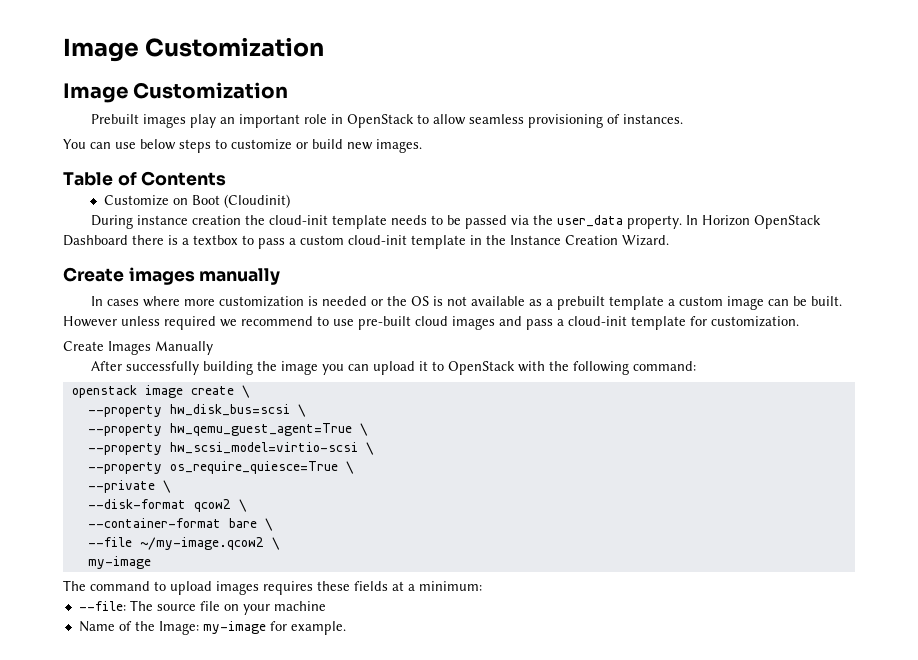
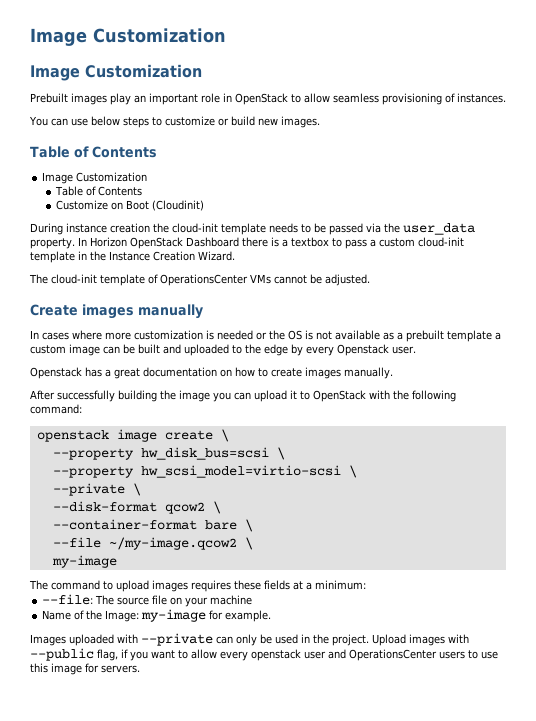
(227, 178) none -> [42,172,148,184] [55,186,143,196] // Image Customization // Table of Contents
(669, 240) none -> [29,274,370,286] // The cloud-init template of OperationsCenter VMs cannot be adjusted.
[810,296,842,306] [63,316,799,330] [63,341,213,355] built. However unless required we recommend to use pre-built cloud images and pass a cloud-init template for customization. // Create Images Manually -> [138,344,416,356] [30,367,393,379] built and uploaded to the edge by every Openstack user. // Openstack has a great documentation on how to create images manually.
[87,423,368,436] // --property hw_qemu_guest_agent=True \ -> (285, 453) none
[87,461,354,474] // --property os_require_quiesce=True \ -> (357, 471) none
(346, 628) none -> [30,633,469,646] [30,648,498,661] [30,663,140,675] // Images uploaded with --private can only be used in the project. Upload images with --public flag, if you want to allow every openstack user and OperationsCenter users to use this image for servers.

